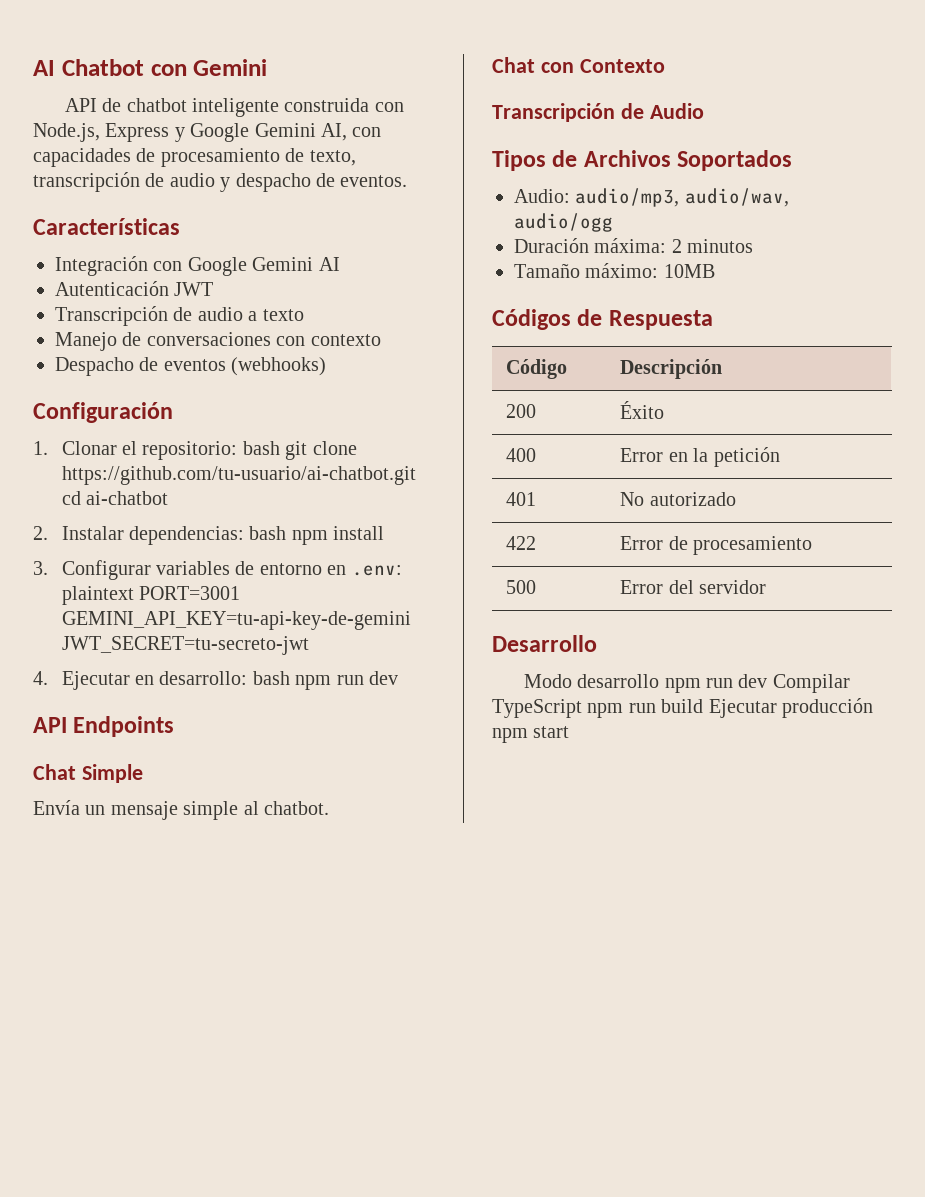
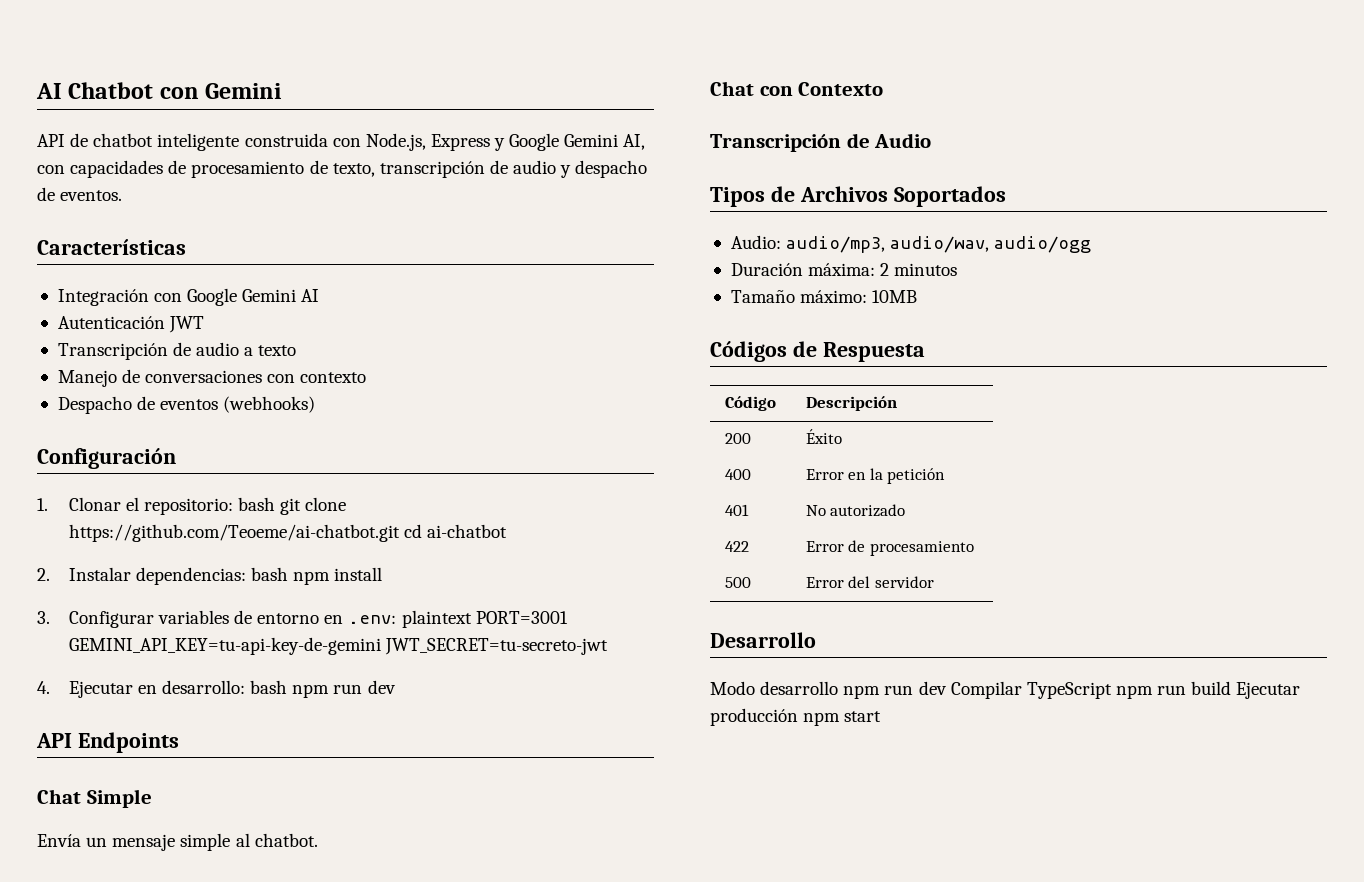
[61,466,416,485] https://github.com/tu-usuario/ai-chatbot.git -> [68,524,400,542] https://github.com/Teoeme/ai-chatbot.git

